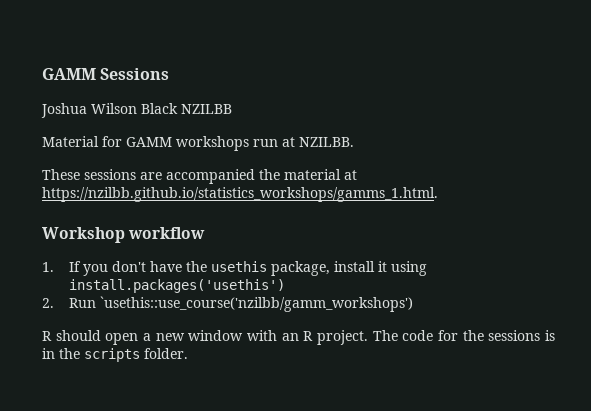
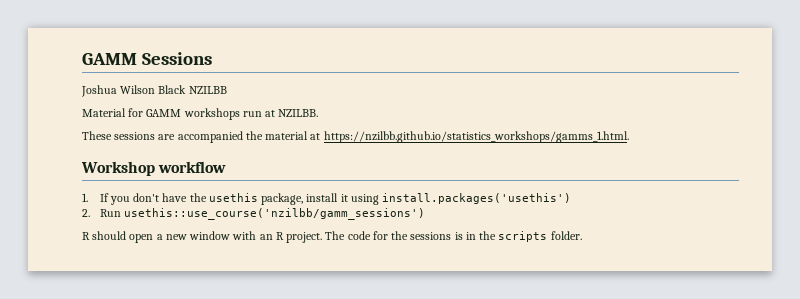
[100,296,414,312] `usethis::use_course('nzilbb/gamm_workshops') -> [123,208,425,220] usethis::use_course('nzilbb/gamm_sessions')

